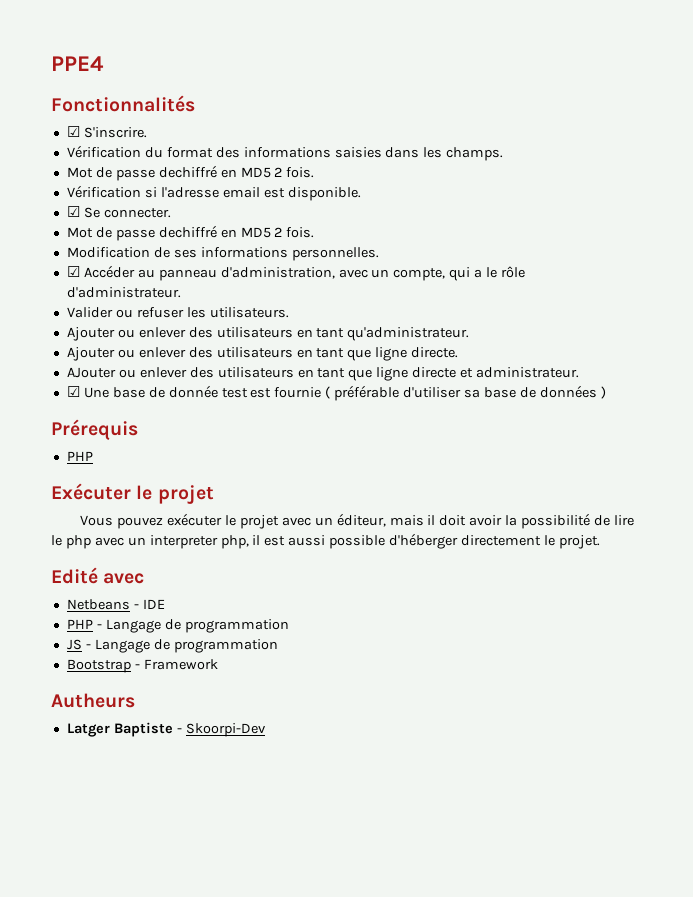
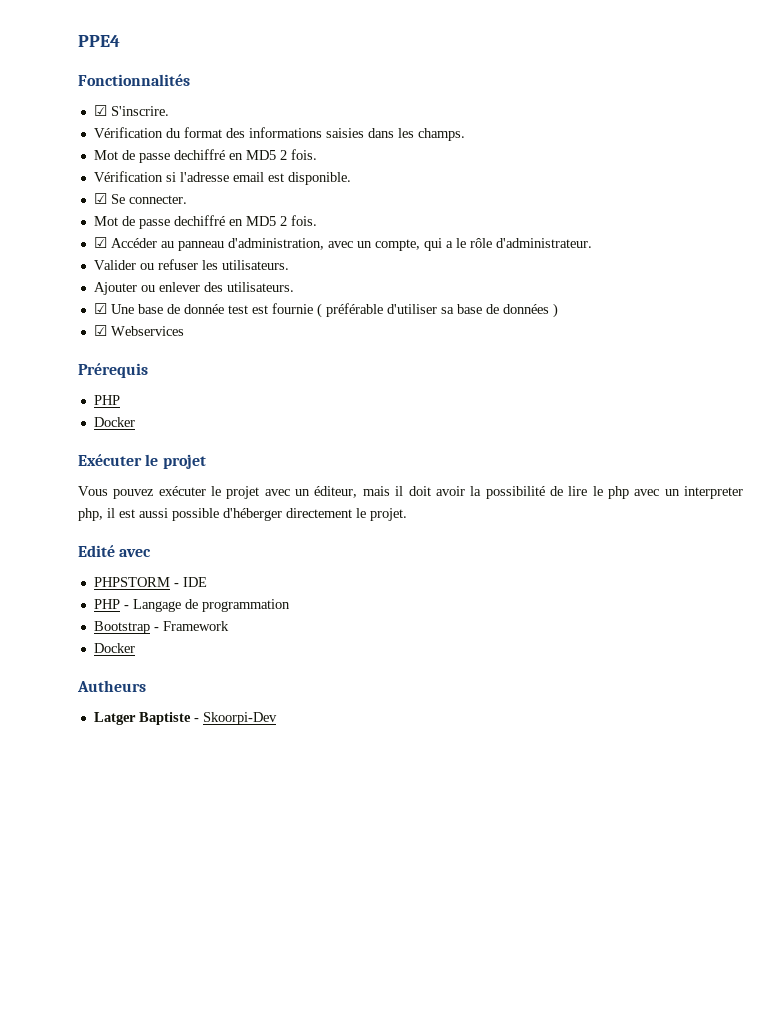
[66,247,379,261] // Modification de ses informations personnelles. -> (317, 220) none
[216,327,470,341] [66,347,459,361] [66,367,580,381] utilisateurs en tant qu'administrateur. // Ajouter ou enlever des utilisateurs en tant que ligne directe. // AJouter ou enlever des utilisateurs en tant que ligne directe et administrateur. -> [226,282,294,292] utilisateurs.
(606, 392) none -> [93,325,184,336] // ☑ Webservices
(93, 456) none -> [93,417,135,427] // Docker
[66,599,130,610] Netbeans -> [93,577,170,587] PHPSTORM
[66,639,278,653] // JS - Langage de programmation -> (290, 605) none
(218, 664) none -> [93,643,135,653] // Docker

